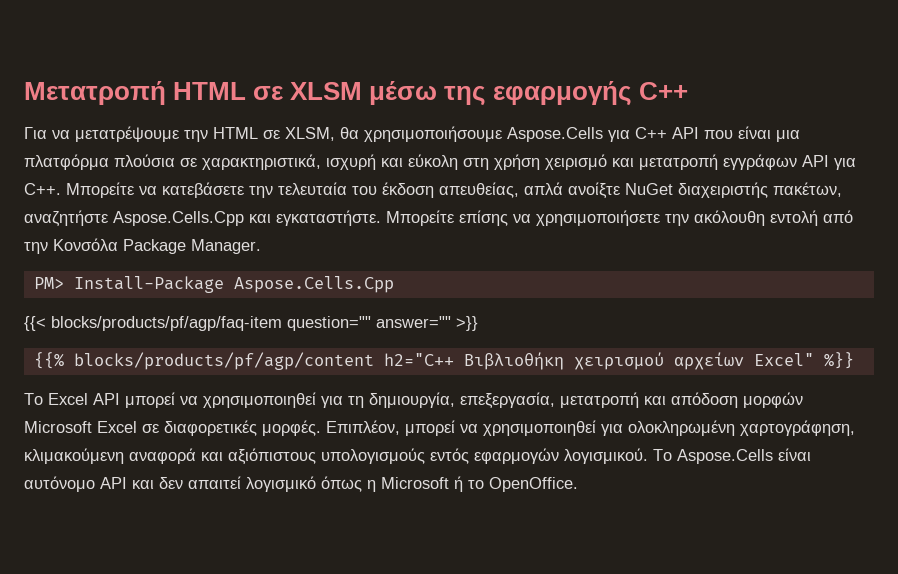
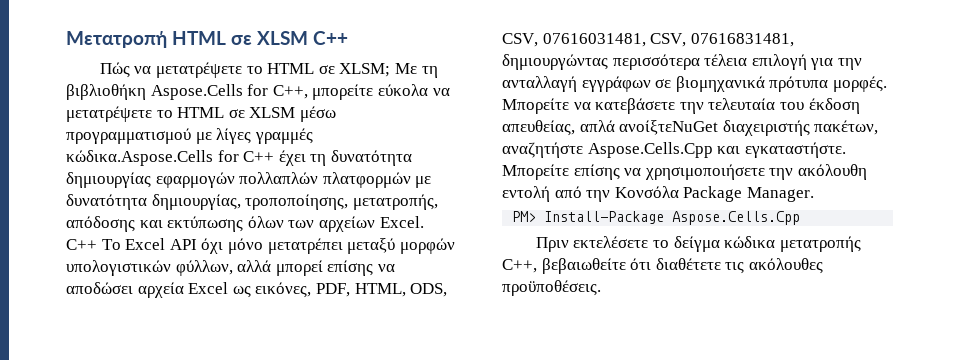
[369,81,689,106] [24,126,800,142] [24,154,856,170] [24,183,61,195] μέσω της εφαρμογής C++ // Για να μετατρέψουμε την HTML σε XLSM, θα χρησιμοποιήσουμε Aspose.Cells για C++ API που είναι μια πλατφόρμα πλούσια σε χαρακτηριστικά, ισχυρή και εύκολη στη χρήση χειρισμό και μετατροπή εγγράφων API για C++. -> [313,31,348,45] [99,62,438,78] [66,84,450,100] [66,106,336,122] [66,128,313,144] [66,150,412,166] [66,172,432,188] [66,194,438,210] [66,216,424,232] [66,238,455,254] [66,260,395,276] [66,282,448,298] [502,33,794,47] [502,54,862,70] [502,76,887,92] C++ // Πώς να μετατρέψετε το HTML σε XLSM; Με τη βιβλιοθήκη Aspose.Cells for C++, μπορείτε εύκολα να μετατρέψετε το HTML σε XLSM μέσω προγραμματισμού με λίγες γραμμές κώδικα.Aspose.Cells for C++ έχει τη δυνατότητα δημιουργίας εφαρμογών πολλαπλών πλατφορμών με δυνατότητα δημιουργίας, τροποποίησης, μετατροπής, απόδοσης και εκτύπωσης όλων των αρχείων Excel. C++ Το Excel API όχι μόνο μετατρέπει μεταξύ μορφών υπολογιστικών φύλλων, αλλά μπορεί επίσης να αποδώσει αρχεία Excel ως εικόνες, PDF, HTML, ODS, CSV, 07616031481, CSV, 07616831481, δημιουργώντας περισσότερα τέλεια επιλογή για την ανταλλαγή εγγράφων σε βιομηχανικά πρότυπα μορφές.
[568,182,673,199] ανοίξτε NuGet -> [619,120,719,135] ανοίξτεNuGet
[24,316,478,331] [33,352,854,370] [24,392,803,409] [24,420,855,436] [24,448,811,465] [24,476,578,492] {{< blocks/products/pf/agp/faq-item question="" answer="" >}} // {{% blocks/products/pf/agp/content h2="C++ Βιβλιοθήκη χειρισμού αρχείων Excel" %}} // Το Excel API μπορεί να χρησιμοποιηθεί για τη δημιουργία, επεξεργασία, μετατροπή και απόδοση μορφών Microsoft Excel σε διαφορετικές μορφές. Επιπλέον, μπορεί να χρησιμοποιηθεί για ολοκληρωμένη χαρτογράφηση, κλιμακούμενη αναφορά και αξιόπιστους υπολογισμούς εντός εφαρμογών λογισμικού. Το Aspose.Cells είναι αυτόνομο API και δεν απαιτεί λογισμικό όπως η Microsoft ή το OpenOffice. -> [535,236,861,252] [502,258,823,274] [502,280,601,296] Πριν εκτελέσετε το δείγμα κώδικα μετατροπής C++, βεβαιωθείτε ότι διαθέτετε τις ακόλουθες προϋποθέσεις.

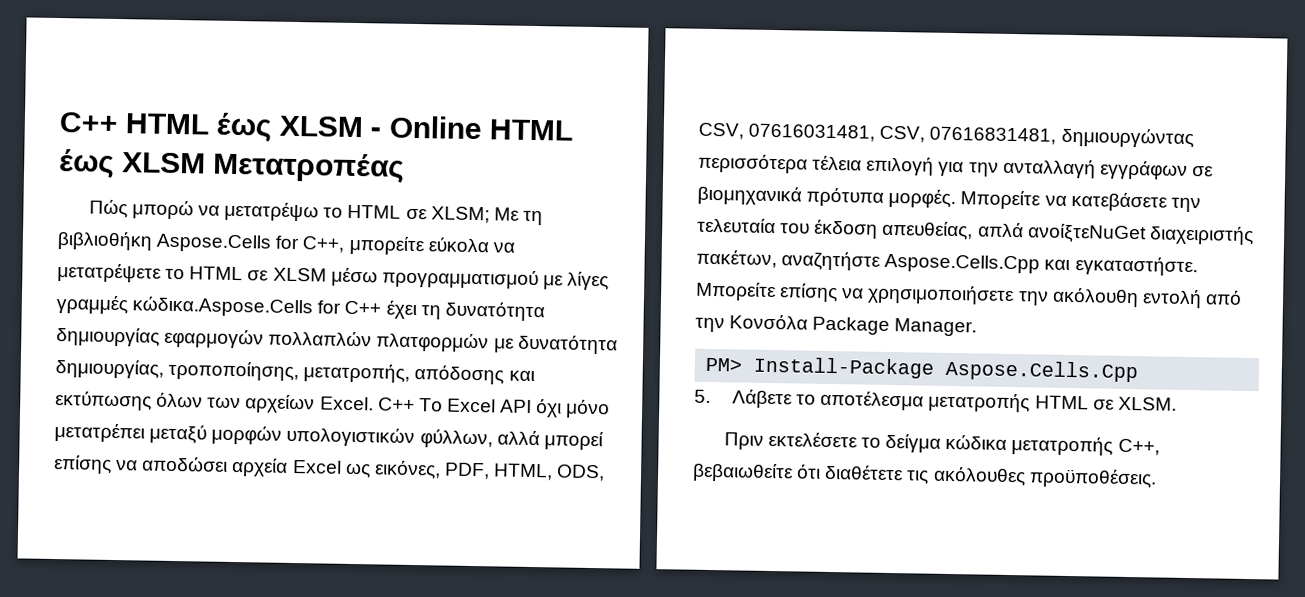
[66,31,348,48] [99,62,243,78] Μετατροπή HTML σε XLSM C++ // Πώς να μετατρέψετε -> [59,112,573,142] [58,149,406,183] [88,199,320,222] C++ HTML έως XLSM - Online HTML έως XLSM Μετατροπέας // Πώς μπορώ να μετατρέψω
(801, 218) none -> [694,389,1177,413] // 5. Λάβετε το αποτέλεσμα μετατροπής HTML σε XLSM.

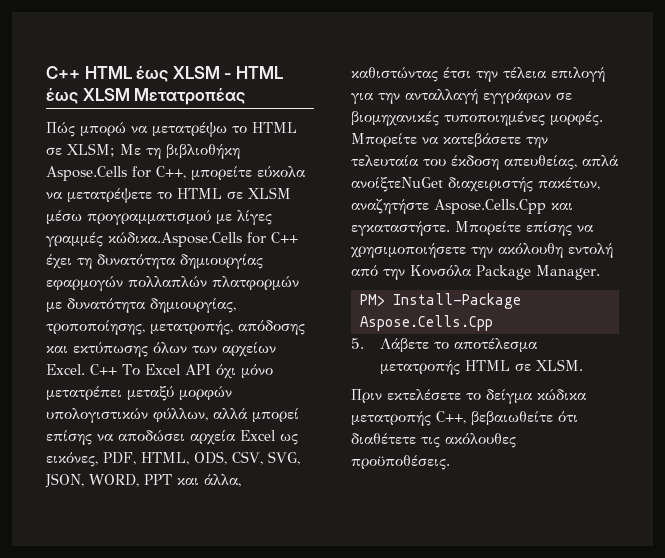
[388,115,483,140] Online -> (232, 76) none
[748,123,1194,149] [698,153,808,174] 07616031481, CSV, 07616831481, δημιουργώντας περισσότερα -> [267,451,300,465] [45,473,241,488] [351,67,498,82] SVG, JSON, WORD, PPT και άλλα, καθιστώντας έτσι την
[697,185,885,207] βιομηχανικά πρότυπα -> [351,111,545,126] βιομηχανικές τυποποιημένες

